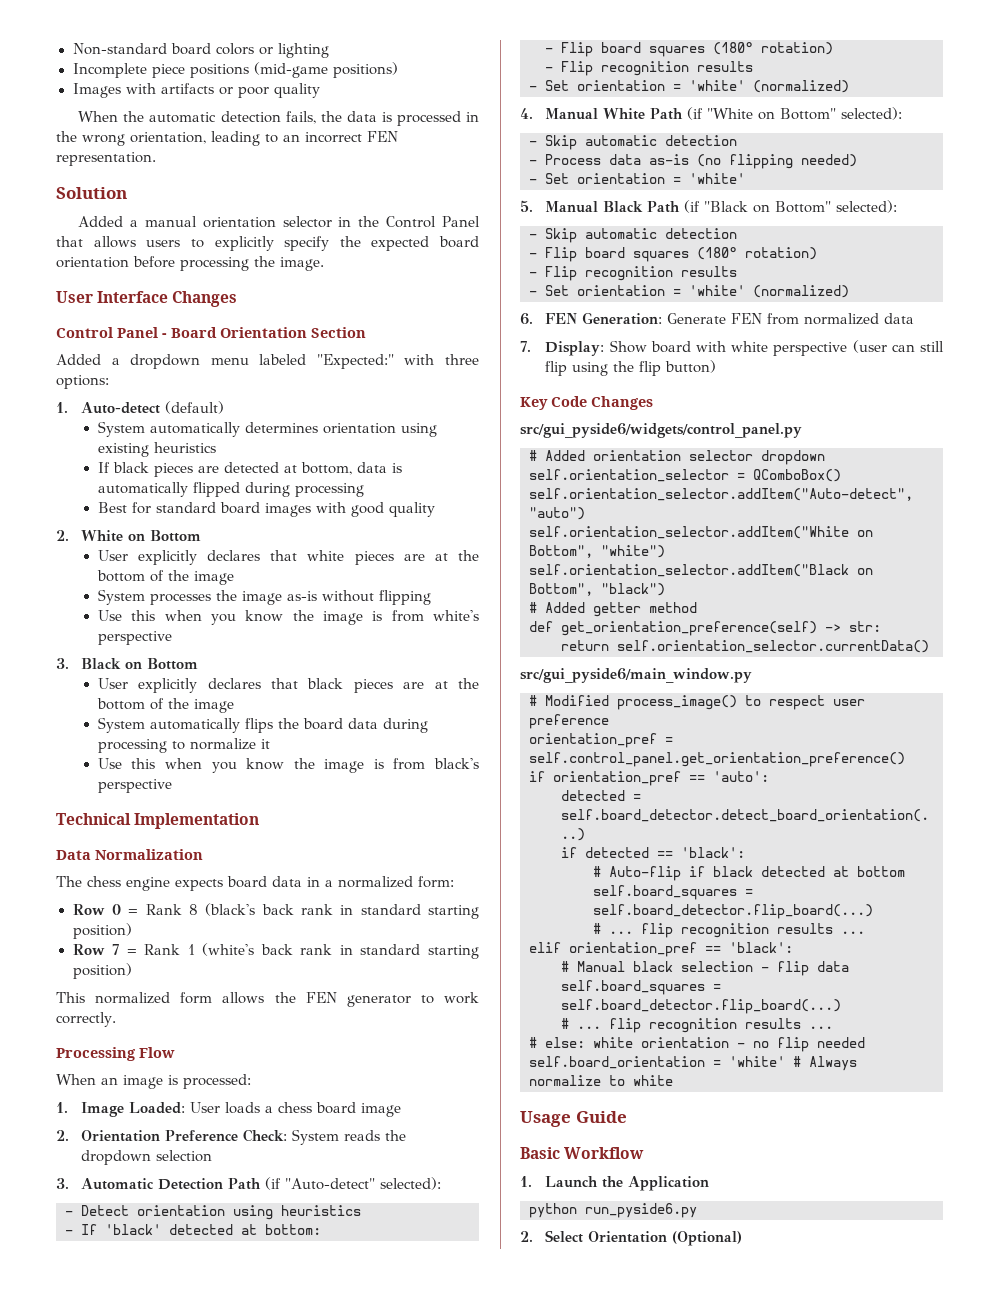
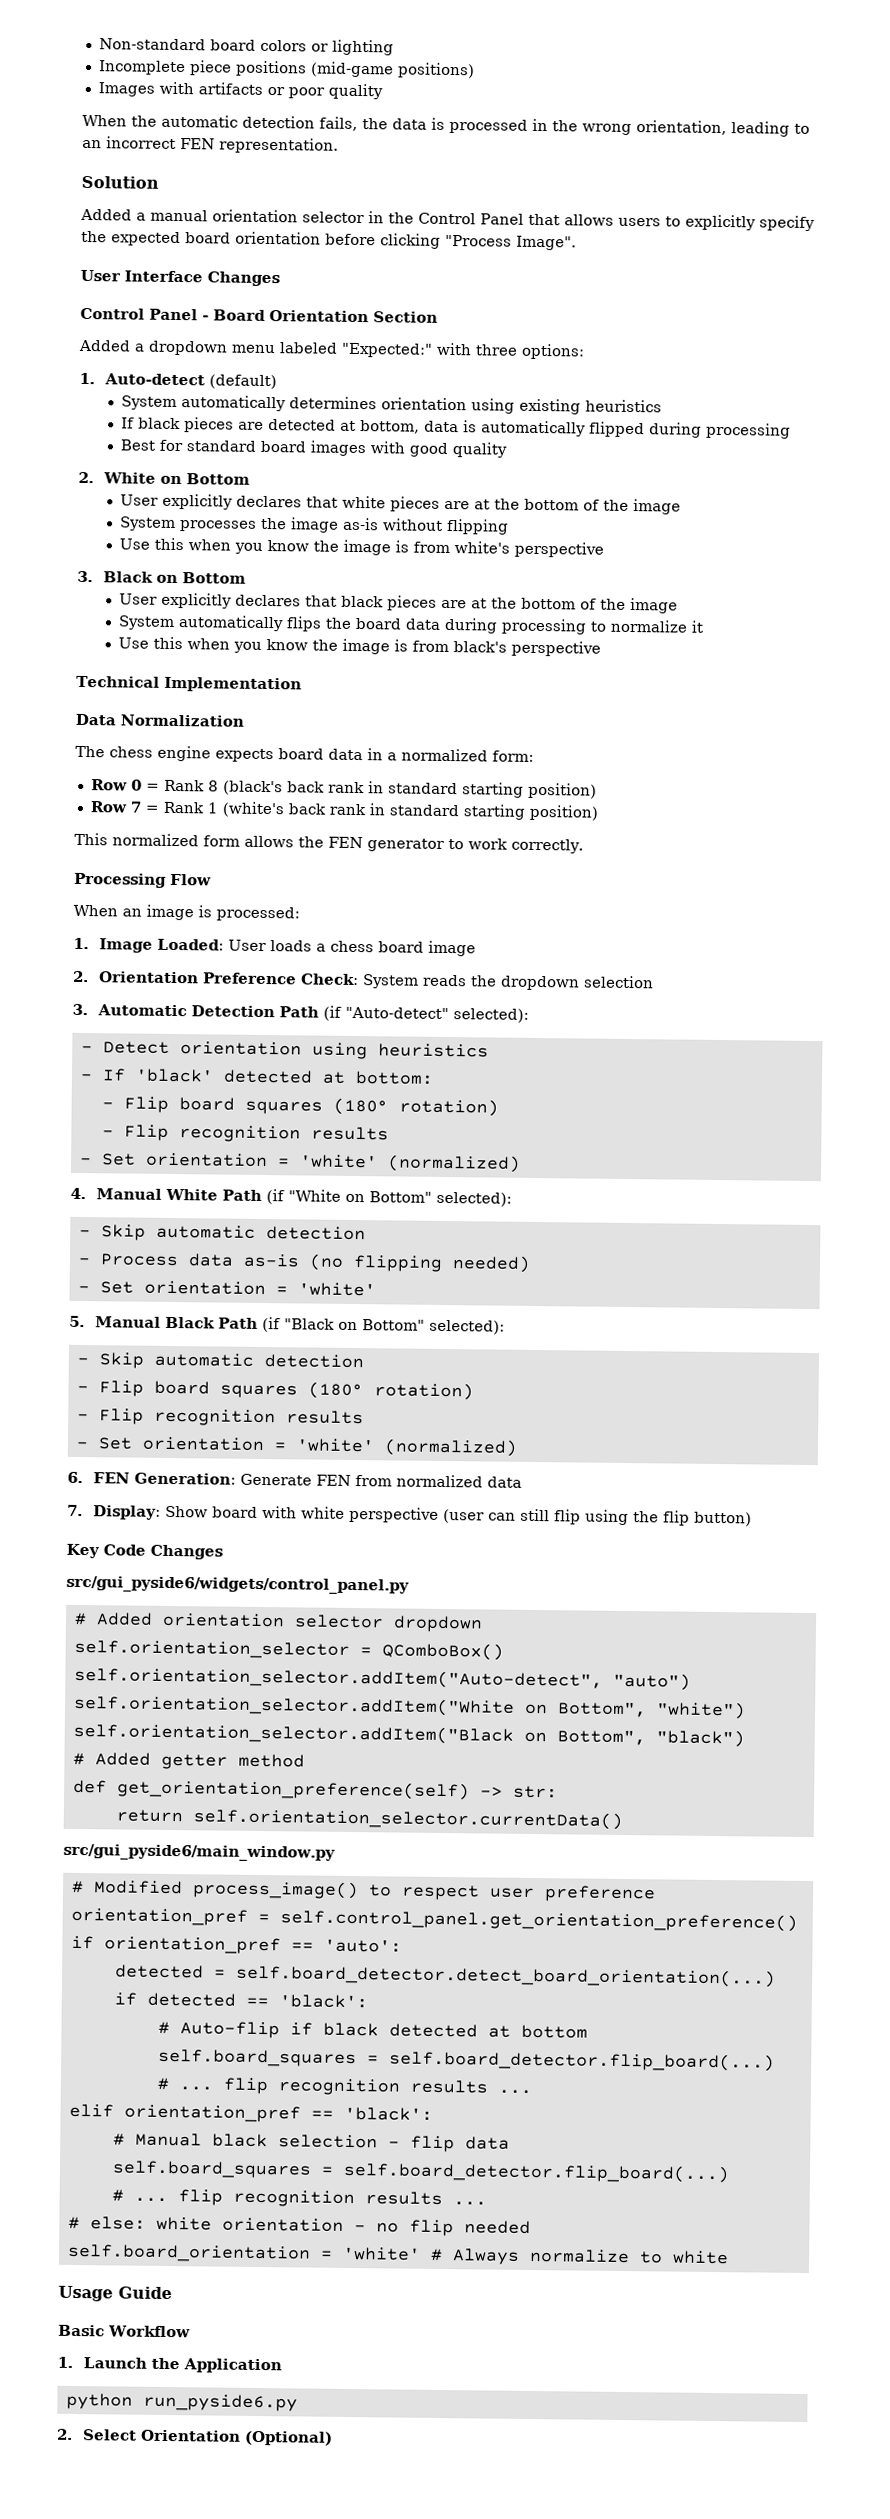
[180,256,324,271] processing the image. -> [380,233,577,251] clicking "Process Image".

